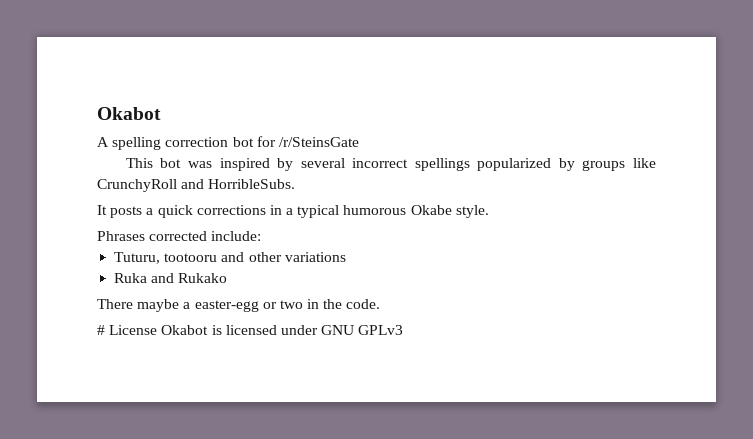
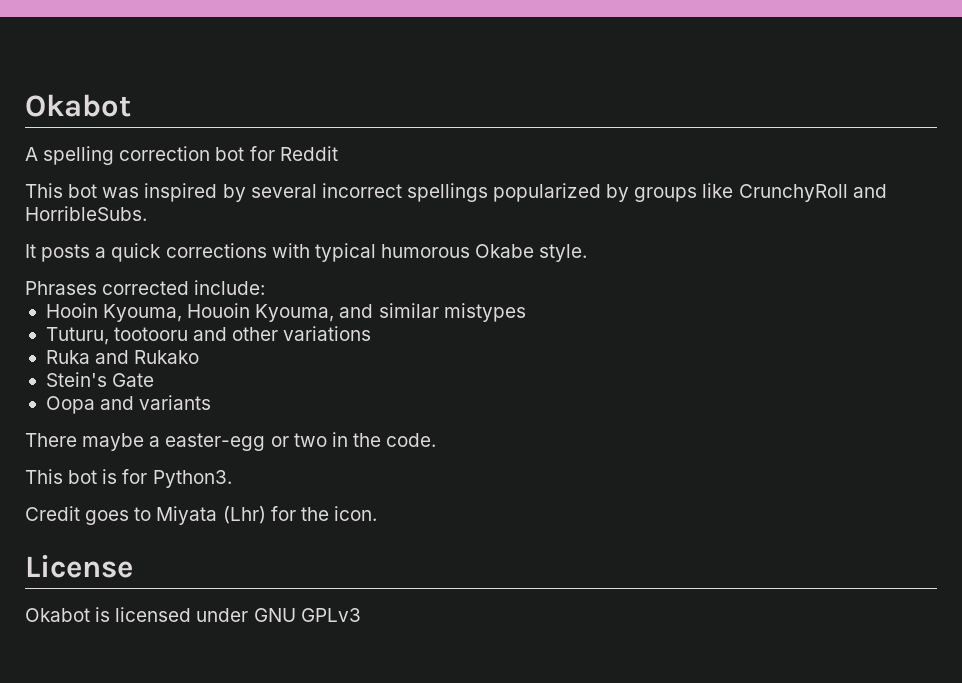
[278,137,359,147] /r/SteinsGate -> [279,146,338,161] Reddit
[269,205,294,215] in a -> [271,243,310,258] with
(262, 236) none -> [45,303,526,322] // Hooin Kyouma, Houoin Kyouma, and similar mistypes
(228, 278) none -> [45,372,155,387] [45,395,212,414] // Stein's Gate // Oopa and variants
[97,325,105,335] # -> [25,469,232,488] [25,506,377,525] This bot is for Python3. // Credit goes to Miyata (Lhr) for the icon. //
(158, 330) none -> (133, 566) //

